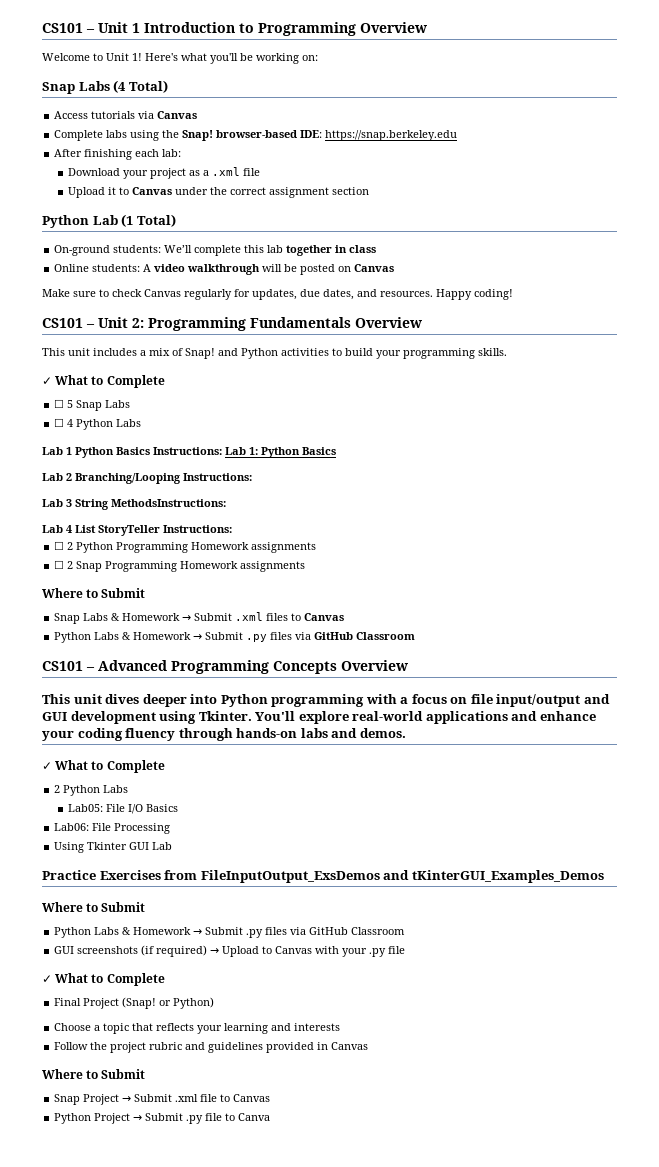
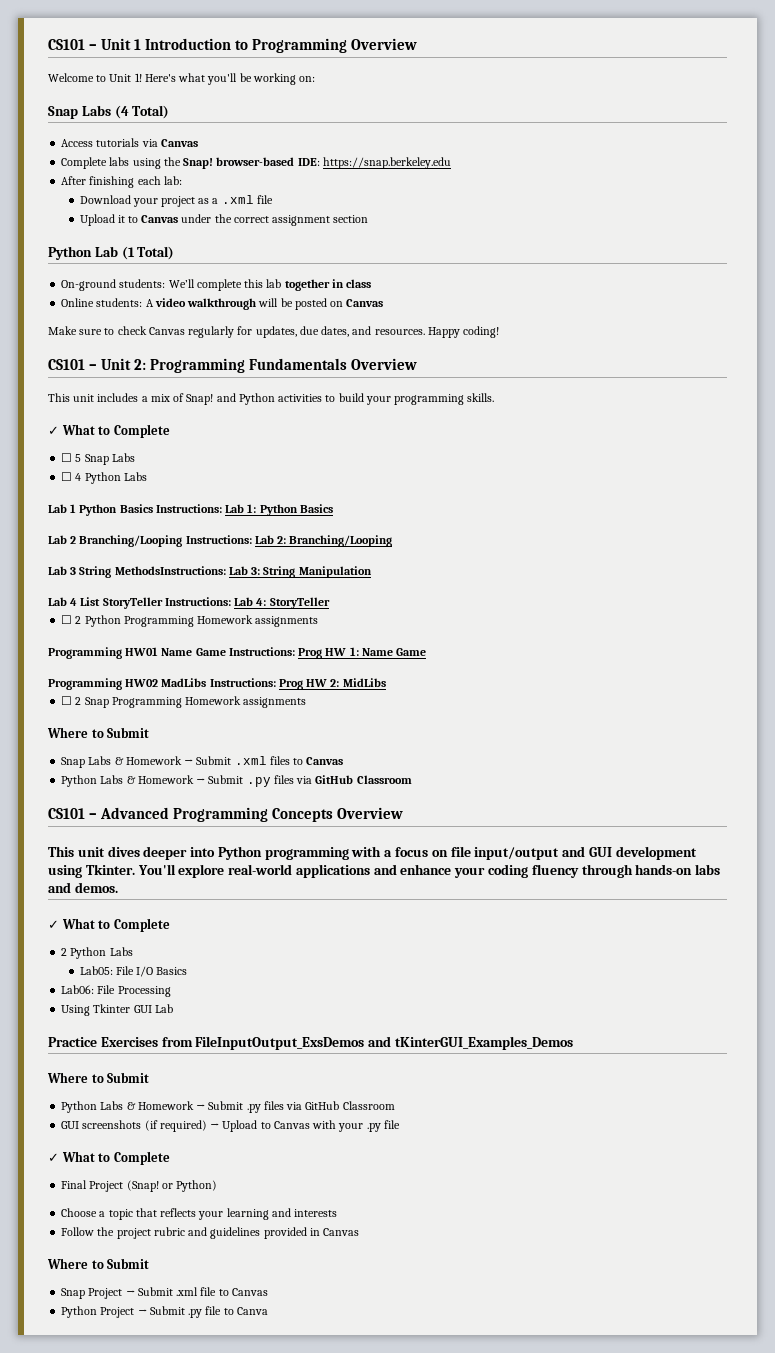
(252, 477) none -> [254,535,393,547] Lab 2: Branching/Looping
(226, 503) none -> [228,566,372,578] Lab 3: String Manipulation
(232, 529) none -> [234,597,330,609] Lab 4: StoryTeller
(317, 547) none -> [48,647,427,659] [48,678,386,690] // Programming HW01 Name Game Instructions: Prog HW 1: Name Game // Programming HW02 MadLibs Instructions: Prog HW 2: MidLibs

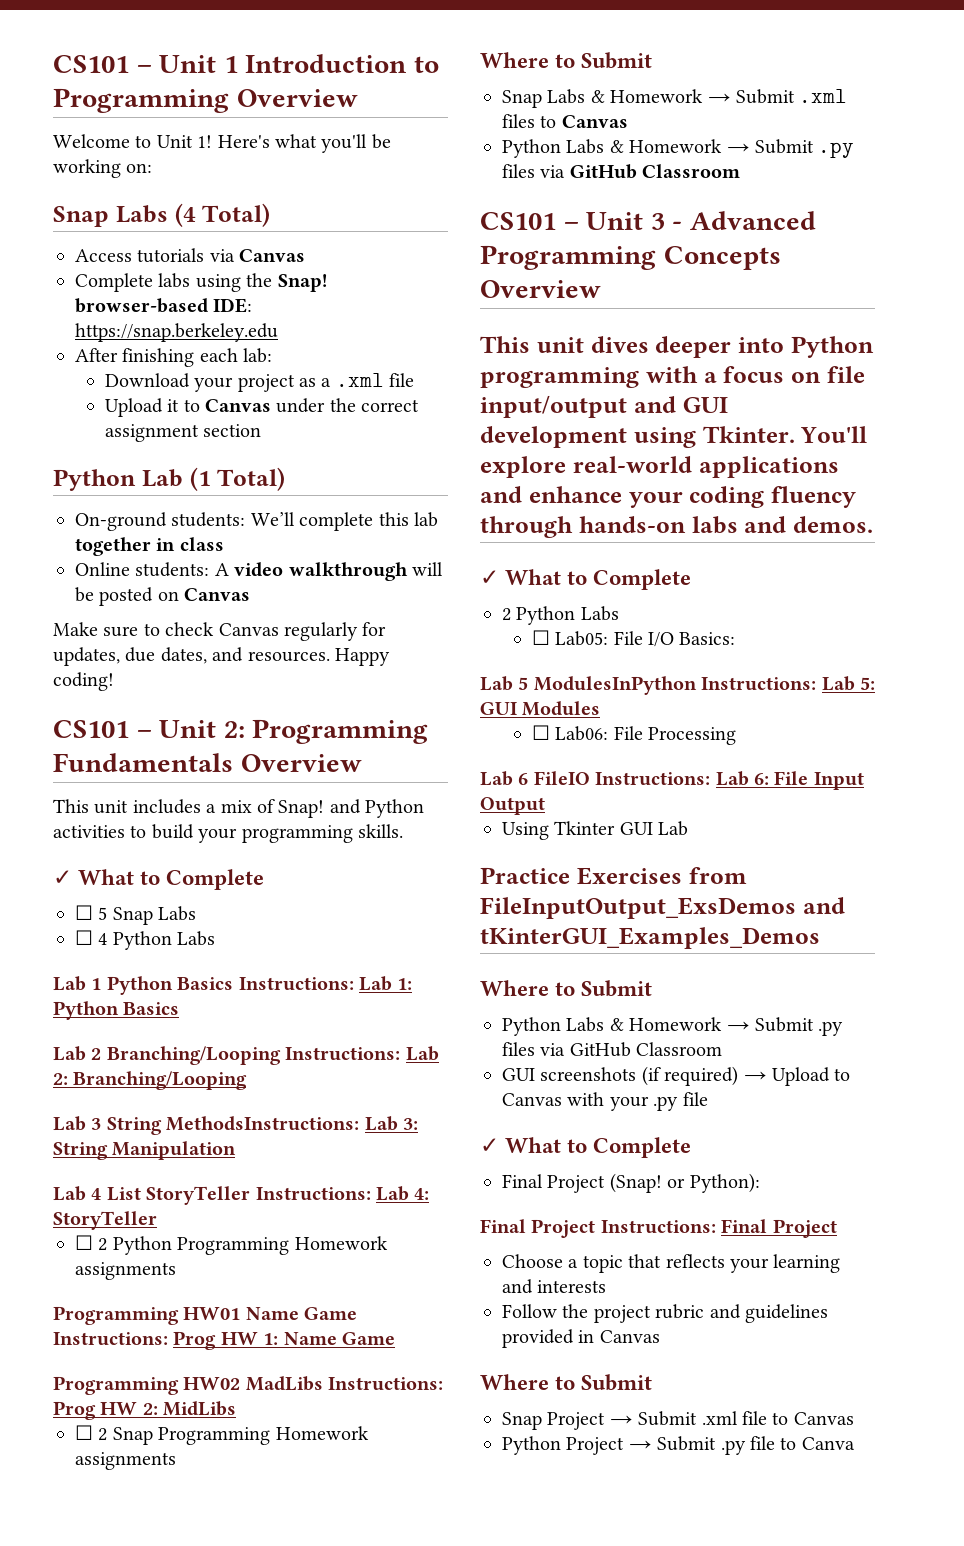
(98, 816) none -> [586,212,683,230] Unit 3 -
(133, 951) none -> [531,630,550,645] ☐
[156,967,188,975] [61,985,171,997] Basics // Lab06: File Processing -> [679,632,736,645] [480,676,875,695] [480,701,601,716] [531,725,736,745] [480,771,864,790] [480,797,545,815] Basics: // Lab 5 ModulesInPython Instructions: Lab 5: GUI Modules // ☐ Lab06: File Processing // Lab 6 FileIO Instructions: Lab 6: File Input Output
[176,1180,218,1192] Python) -> [689,1173,760,1193] [480,1219,837,1238] Python): // Final Project Instructions: Final Project

